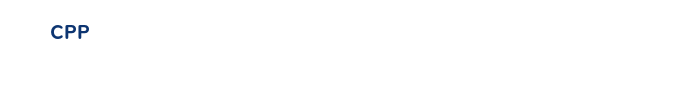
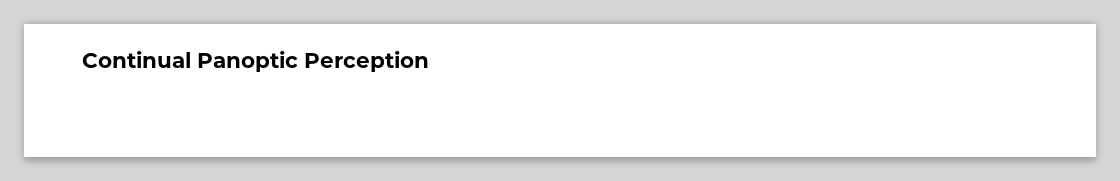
[50,24,90,40] CPP -> [82,51,429,72] Continual Panoptic Perception

